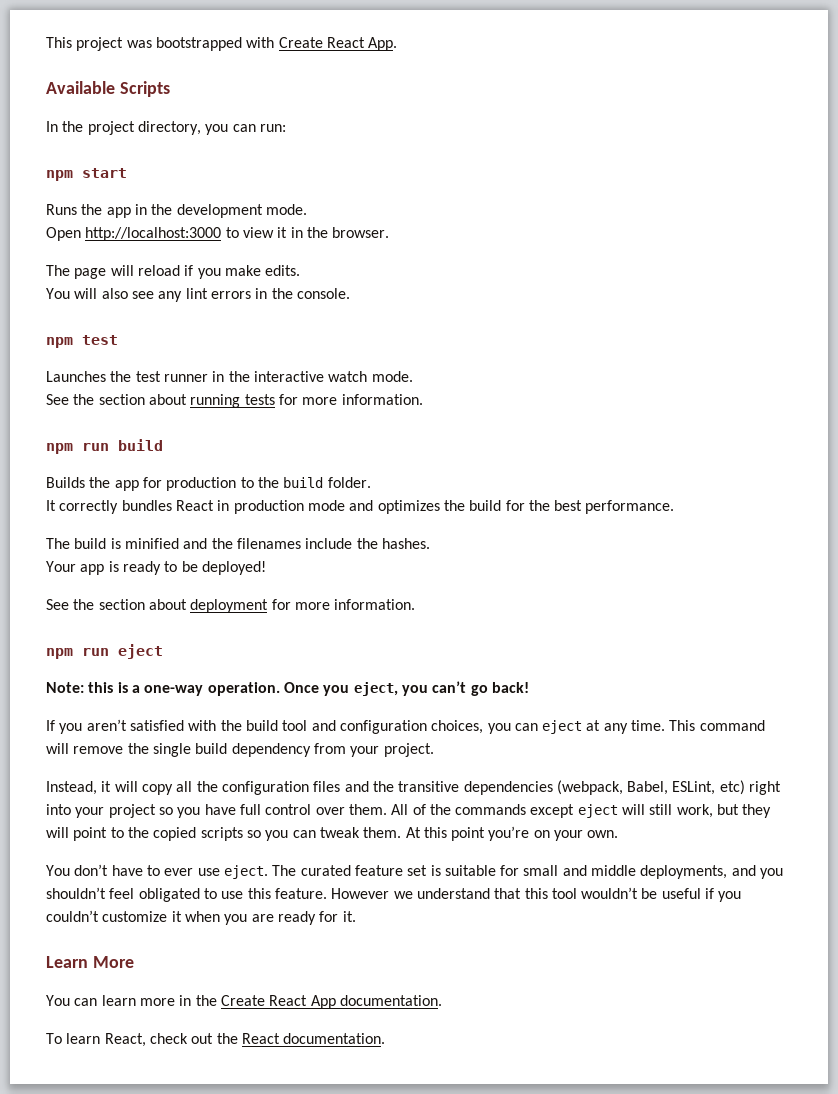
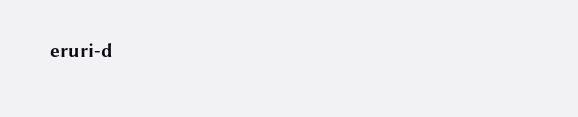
[46,37,398,51] [46,81,170,97] [46,121,286,135] [46,168,127,181] [46,204,307,218] [46,227,390,241] [46,265,301,279] [46,288,350,302] [46,335,118,348] [46,371,413,382] [46,394,423,408] [46,439,163,454] [46,477,371,491] [46,500,675,514] [46,538,430,549] [46,561,266,575] [46,599,416,613] [46,644,163,659] [46,681,529,696] [46,719,765,734] [46,743,434,757] [46,780,782,795] [46,804,772,818] [46,826,619,841] [46,864,784,879] [46,887,742,902] [46,910,356,925] [46,956,134,968] [46,995,442,1009] [46,1033,386,1047] This project was bootstrapped with Create React App. // Available Scripts // In the project directory, you can run: // npm start // Runs the app in the development mode. // Open http://localhost:3000 to view it in the browser. // The page will reload if you make edits. // You will also see any lint errors in the console. // npm test // Launches the test runner in the interactive watch mode. // See the section about running tests for more information. // npm run build // Builds the app for production to the build folder. // It correctly bundles React in production mode and optimizes the build for the best performance. // The build is minified and the filenames include the hashes. // Your app is ready to be deployed! // See the section about deployment for more information. // npm run eject // Note: this is a one-way operation. Once you eject, you can’t go back! // If you aren’t satisfied with the build tool and configuration choices, you can eject at any time. This command will remove the single build dependency from your project. // Instead, it will copy all the configuration files and the transitive dependencies (webpack, Babel, ESLint, etc) right into your project so you have full control over them. All of the commands except eject will still work, but they will point to the copied scripts so you can tweak them. At this point you’re on your own. // You don’t have to ever use eject. The curated feature set is suitable for small and middle deployments, and you shouldn’t feel obligated to use this feature. However we understand that this tool wouldn’t be useful if you couldn’t customize it when you are ready for it. // Learn More // You can learn more in the Create React App documentation. // To learn React, check out the React documentation. -> [50,43,113,57] eruri-d

